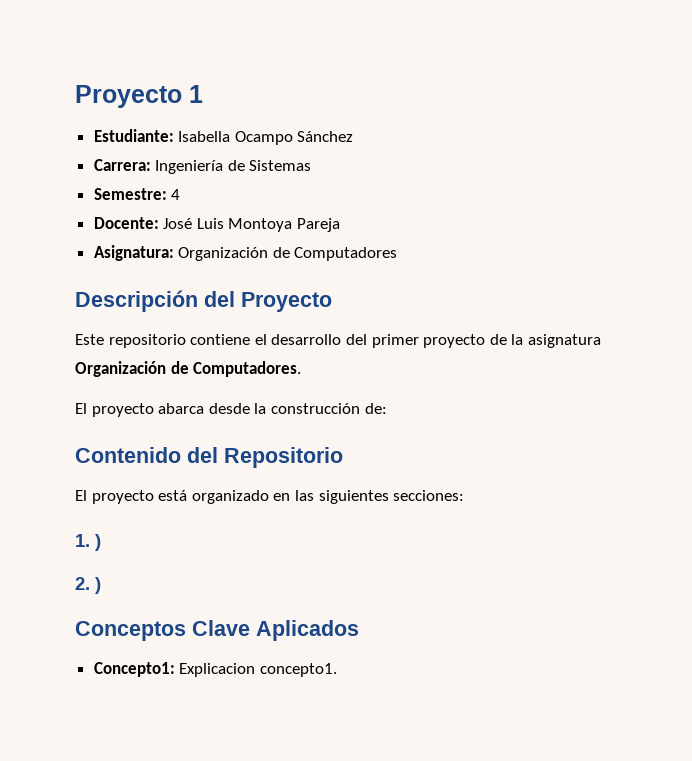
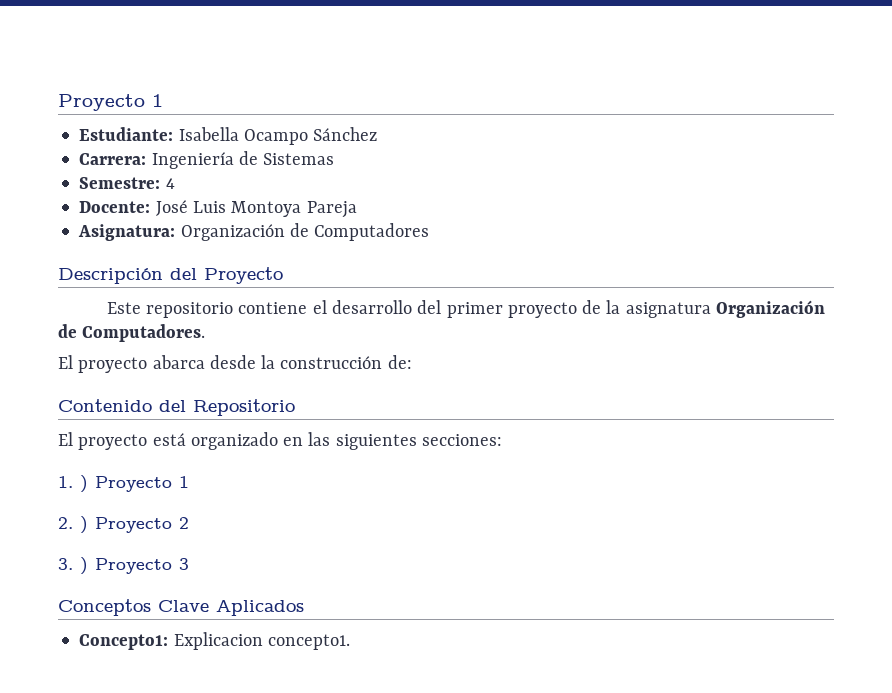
(101, 542) none -> [95,476,189,492] Proyecto 1
(101, 585) none -> [95,517,189,533] [58,557,189,575] Proyecto 2 // 3. ) Proyecto 3

